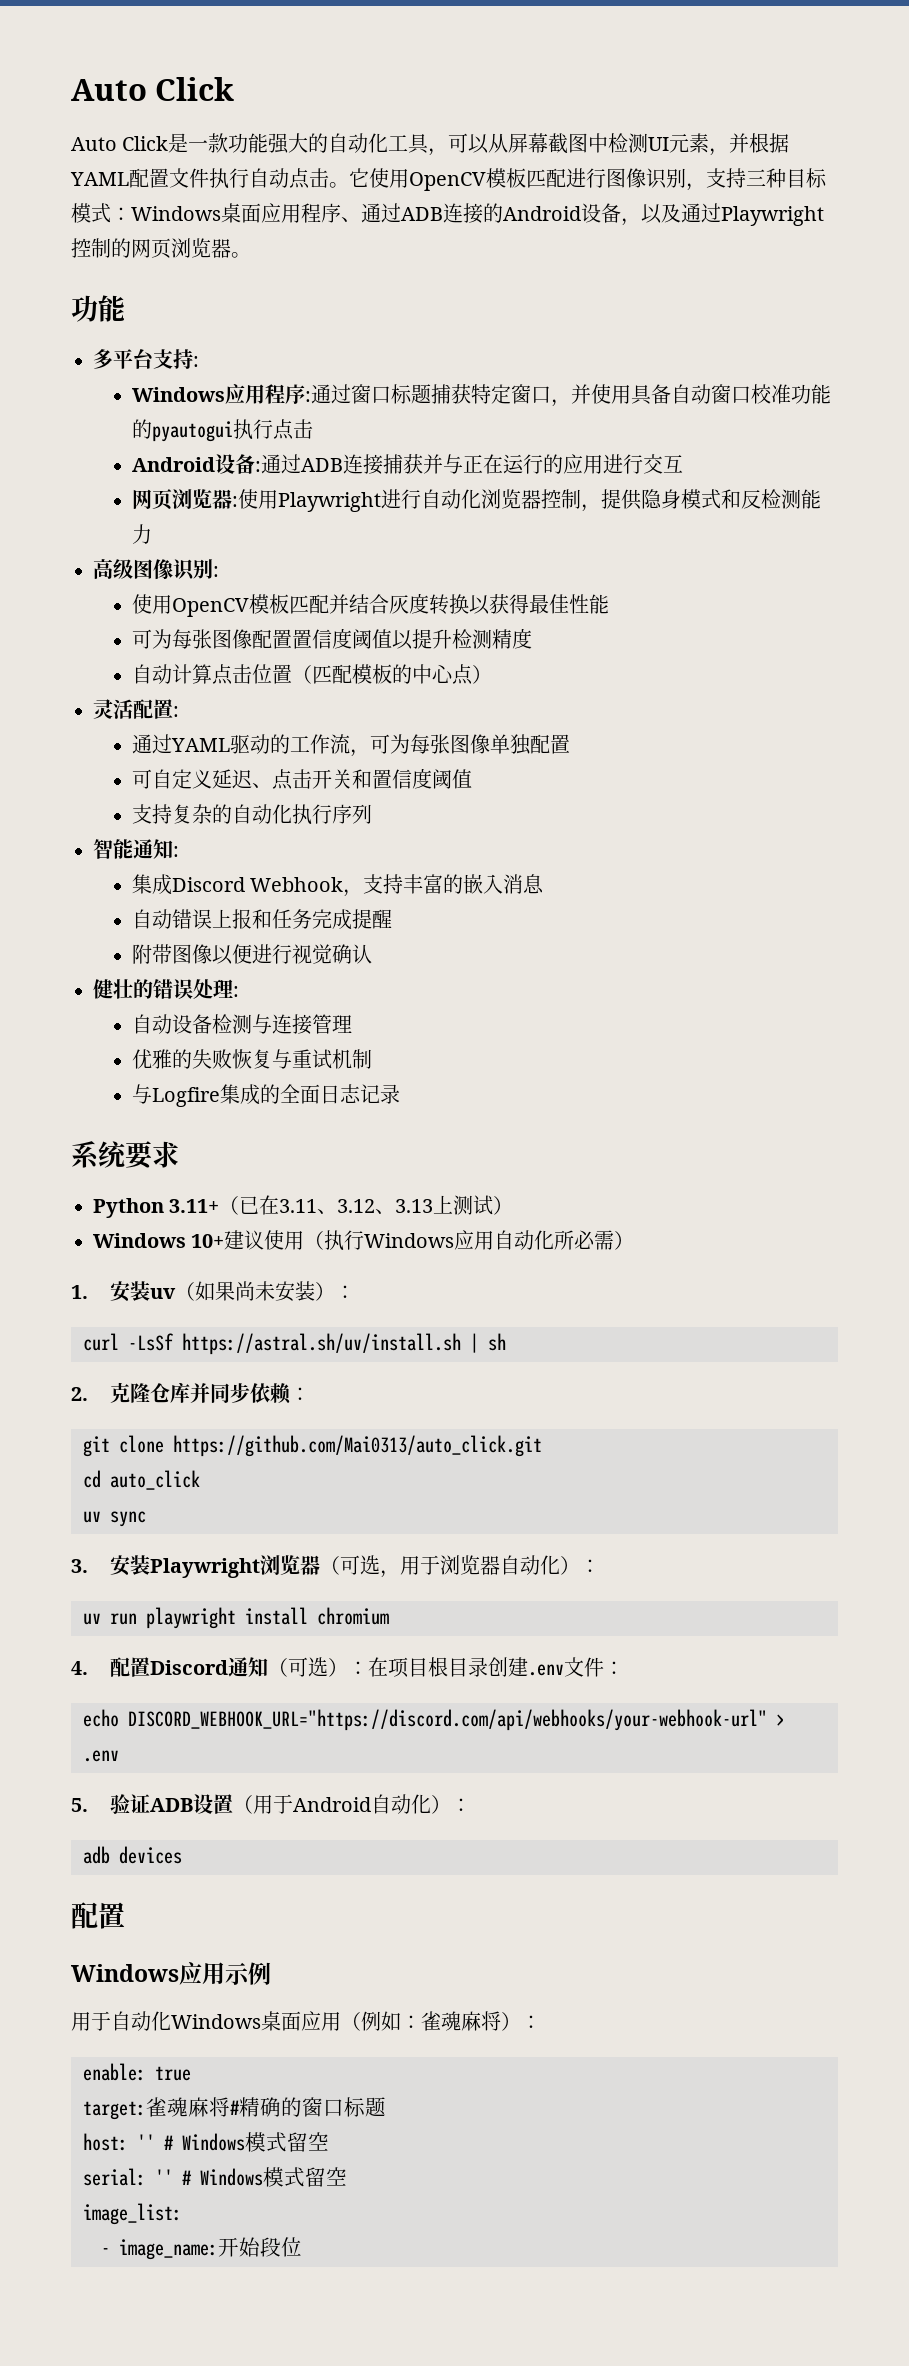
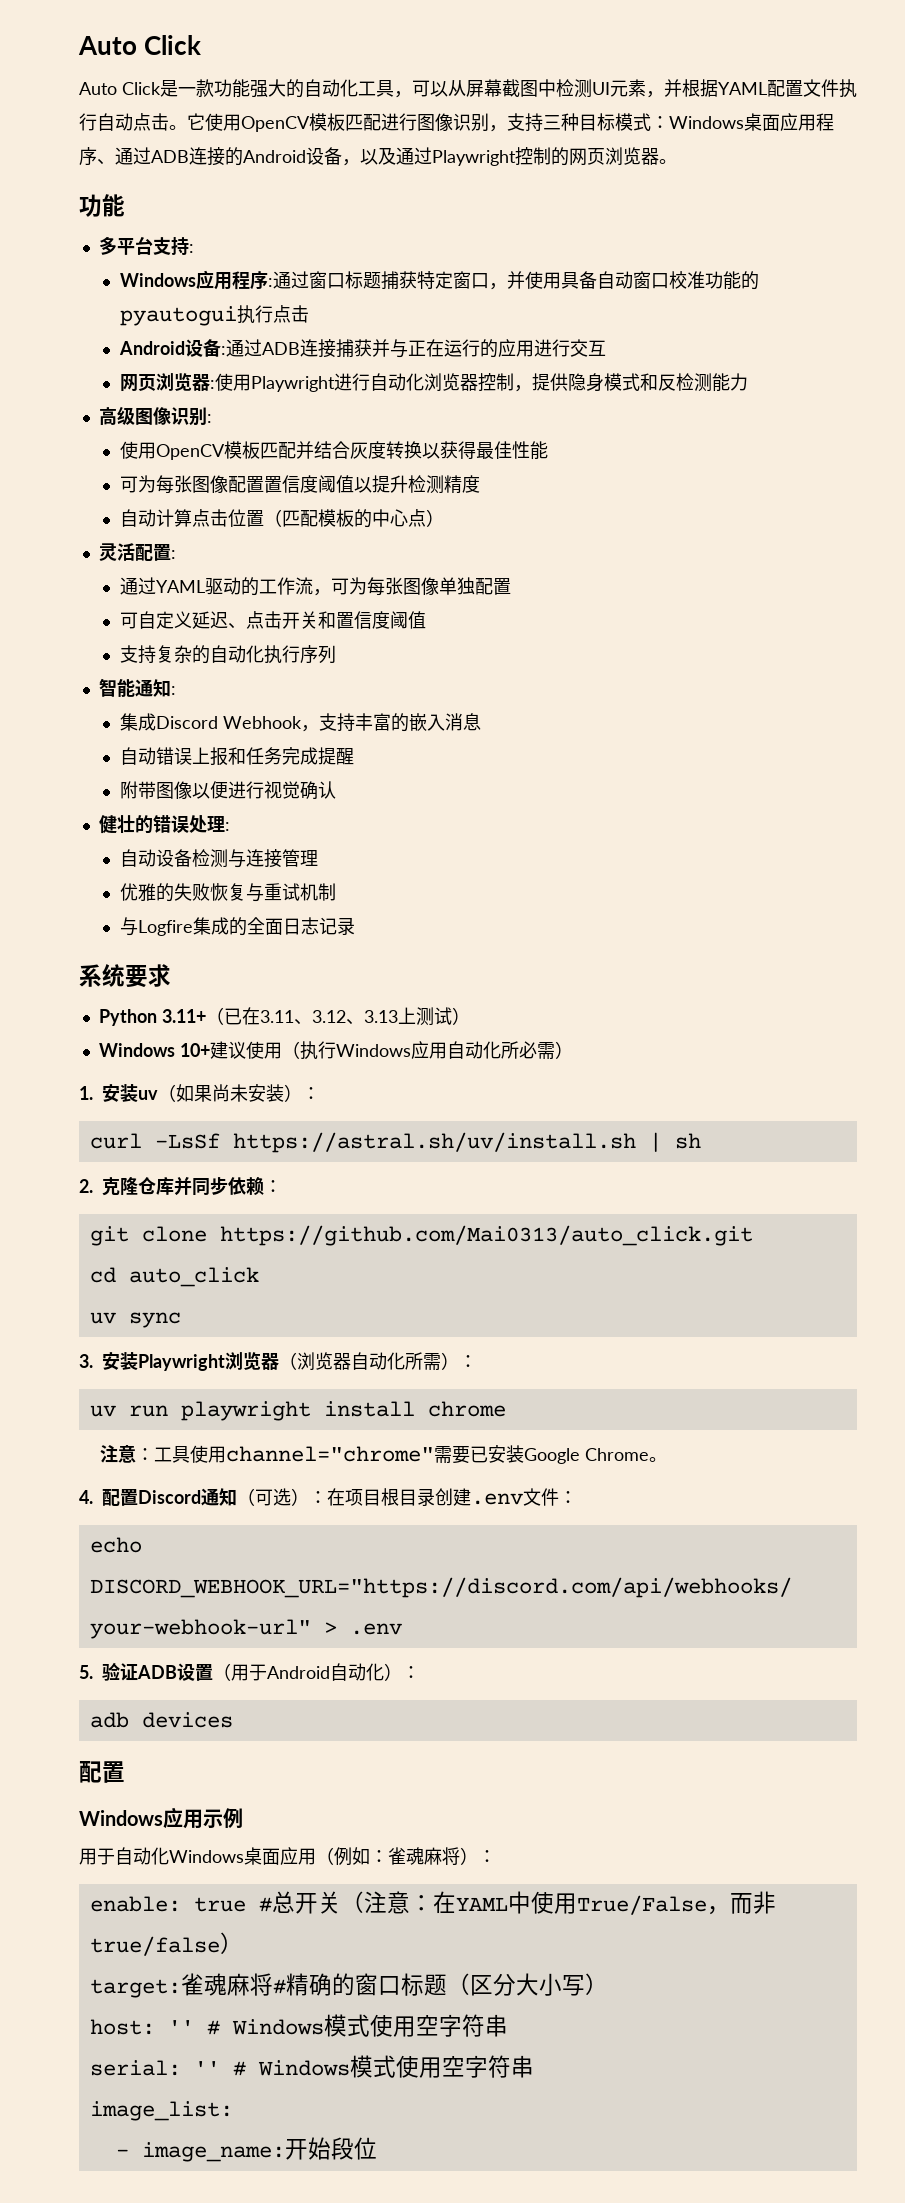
[339,1555,440,1578] 可选，用于 -> (297, 1361) none
(560, 1565) none -> [405,1352,441,1370] 所需
[317,1607,389,1625] chromium -> [427,1401,506,1417] [99,1445,667,1464] chrome // 注意：工具使用channel="chrome"需要已安装Google Chrome。
(191, 2073) none -> [258,1891,776,1915] [89,1932,243,1956] #总开关（注意：在YAML中使用True/False，而非true/false）
(386, 2107) none -> [446,1973,608,1996] （区分大小写）
[287,2132,329,2152] 留空 -> [369,2014,508,2037] 使用空字符串
[305,2167,347,2187] 留空 -> [395,2055,534,2078] 使用空字符串

